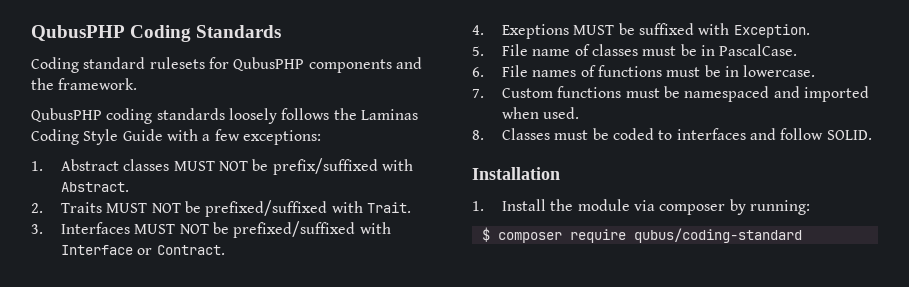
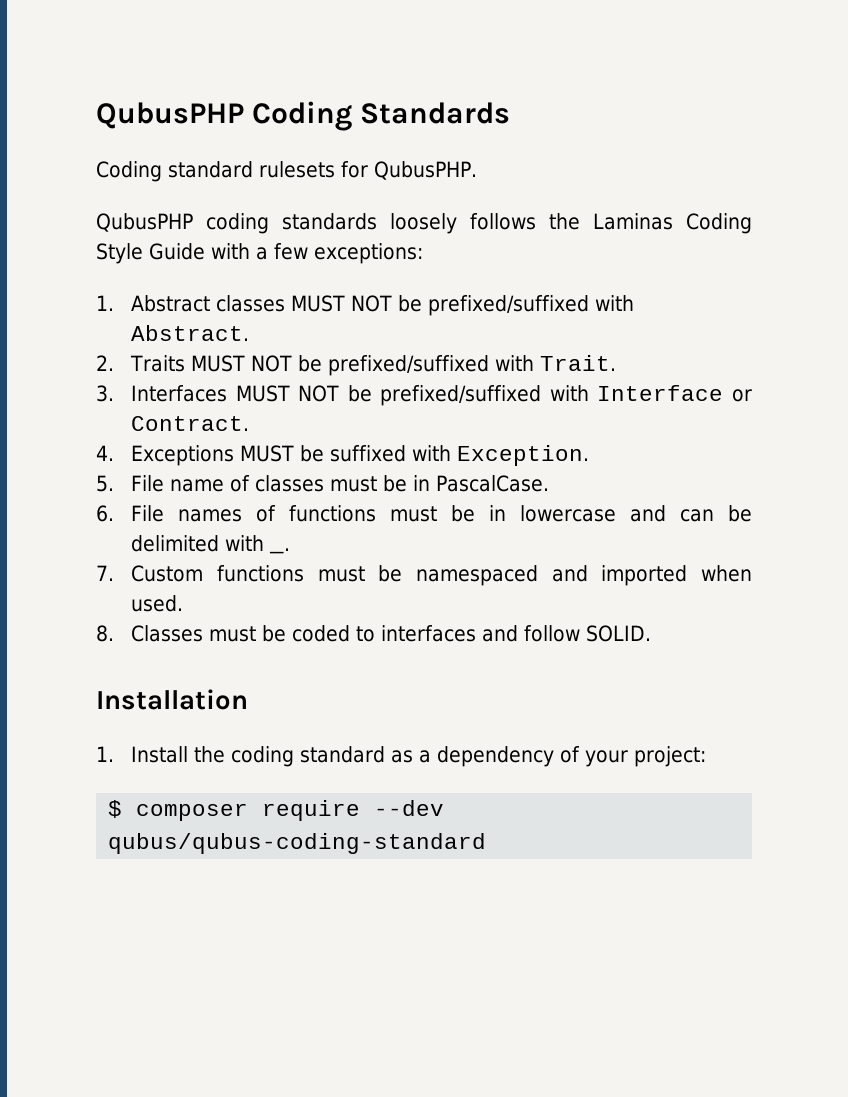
[233,57,422,73] [31,78,138,90] QubusPHP components and the framework. -> [374,161,477,180] QubusPHP.
[272,158,378,175] prefix/suffixed -> [428,295,590,316] prefixed/suffixed
[502,24,570,39] Exeptions -> [131,445,235,466] Exceptions
[743,65,816,77] lowercase. -> [520,505,752,522] [131,535,291,554] lowercase and can be delimited with _.
[577,199,810,215] module via composer by running: -> [231,746,707,767] coding standard as a dependency of your project:
[633,228,802,243] qubus/coding-standard -> [374,800,445,816] [108,833,487,854] --dev qubus/qubus-coding-standard

